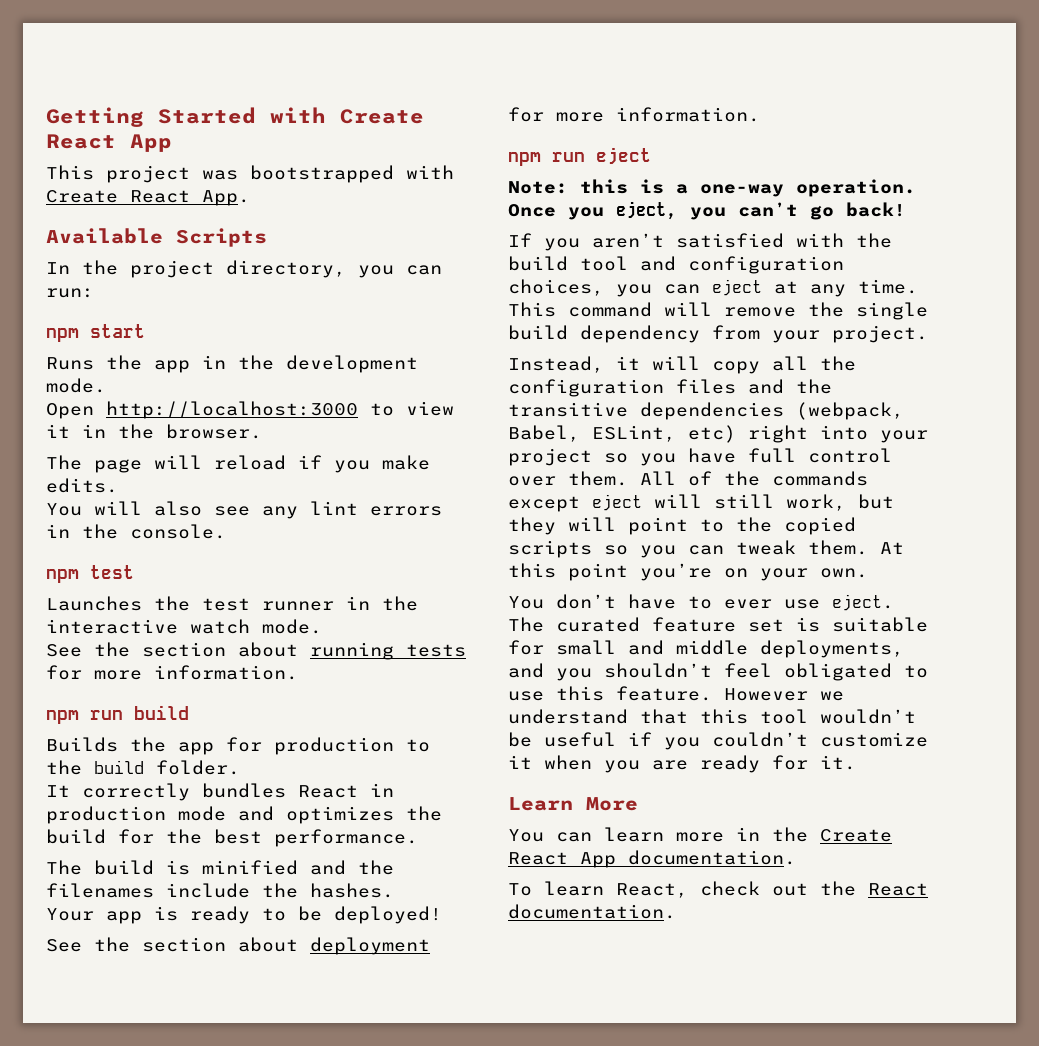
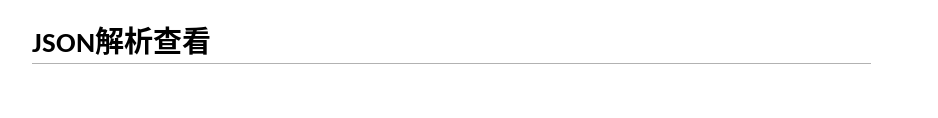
[46,107,424,127] [46,134,172,152] [46,165,454,183] [46,190,250,206] [46,228,267,247] [46,260,442,278] [46,288,94,298] [46,324,145,342] [46,355,418,373] [46,378,106,393] [46,401,454,419] [46,424,262,439] [46,455,430,473] [46,478,118,493] [46,501,442,519] [46,524,226,539] [46,565,134,583] [46,596,418,611] [46,619,322,634] [46,642,466,660] [46,665,298,680] [46,705,189,724] [46,737,430,755] [46,760,240,775] [46,783,394,801] [46,806,442,824] [46,829,418,847] [46,860,394,875] [46,883,394,898] [46,906,442,924] [46,937,430,955] [508,107,760,122] [508,147,651,166] [508,179,916,197] [508,201,906,220] [508,233,892,251] [508,256,844,274] [508,279,918,297] [508,302,928,320] [508,325,928,343] [508,356,856,374] [508,379,832,397] [508,402,904,420] [508,425,928,443] [508,448,892,466] [508,471,868,486] [508,494,894,512] [508,517,856,535] [508,540,904,558] [508,563,868,581] [508,594,894,611] [508,617,928,632] [508,640,904,658] [508,663,928,681] [508,686,844,701] [508,709,916,724] [508,732,928,750] [508,755,856,773] [508,797,638,811] [508,827,892,842] [508,850,796,868] [508,881,928,898] [508,904,676,919] Getting Started with Create React App // This project was bootstrapped with Create React App. // Available Scripts // In the project directory, you can run: // npm start // Runs the app in the development mode. // Open http://localhost:3000 to view it in the browser. // The page will reload if you make edits. // You will also see any lint errors in the console. // npm test // Launches the test runner in the interactive watch mode. // See the section about running tests for more information. // npm run build // Builds the app for production to the build folder. // It correctly bundles React in production mode and optimizes the build for the best performance. // The build is minified and the filenames include the hashes. // Your app is ready to be deployed! // See the section about deployment for more information. // npm run eject // Note: this is a one-way operation. Once you eject, you can’t go back! // If you aren’t satisfied with the build tool and configuration choices, you can eject at any time. This command will remove the single build dependency from your project. // Instead, it will copy all the configuration files and the transitive dependencies (webpack, Babel, ESLint, etc) right into your project so you have full control over them. All of the commands except eject will still work, but they will point to the copied scripts so you can tweak them. At this point you’re on your own. // You don’t have to ever use eject. The curated feature set is suitable for small and middle deployments, and you shouldn’t feel obligated to use this feature. However we understand that this tool wouldn’t be useful if you couldn’t customize it when you are ready for it. // Learn More // You can learn more in the Create React App documentation. // To learn React, check out the React documentation. -> [32,26,211,55] JSON解析查看

